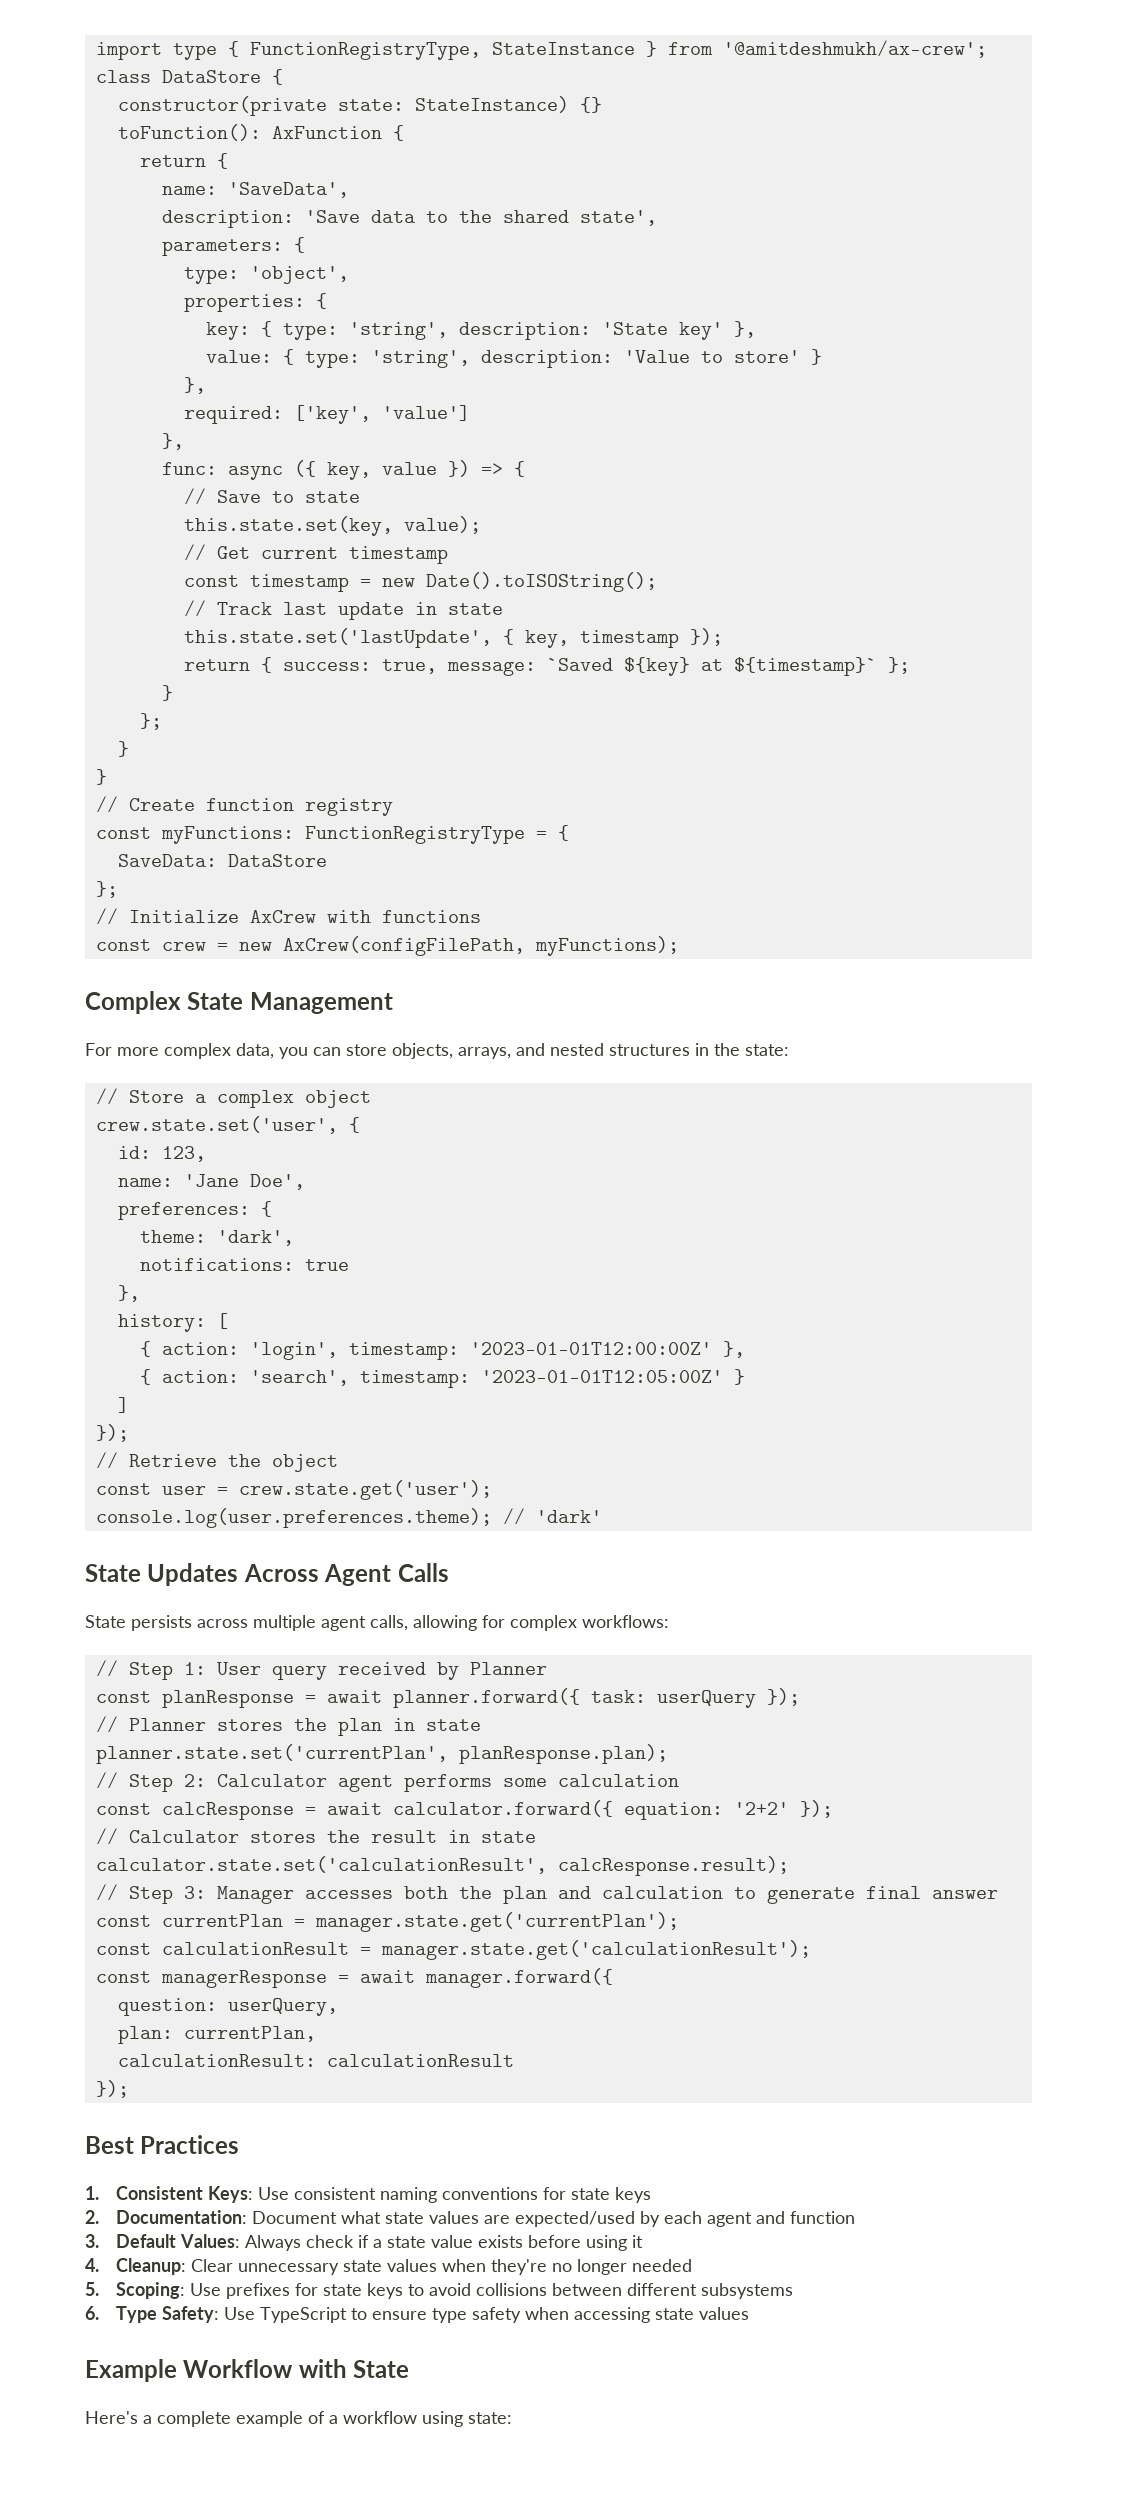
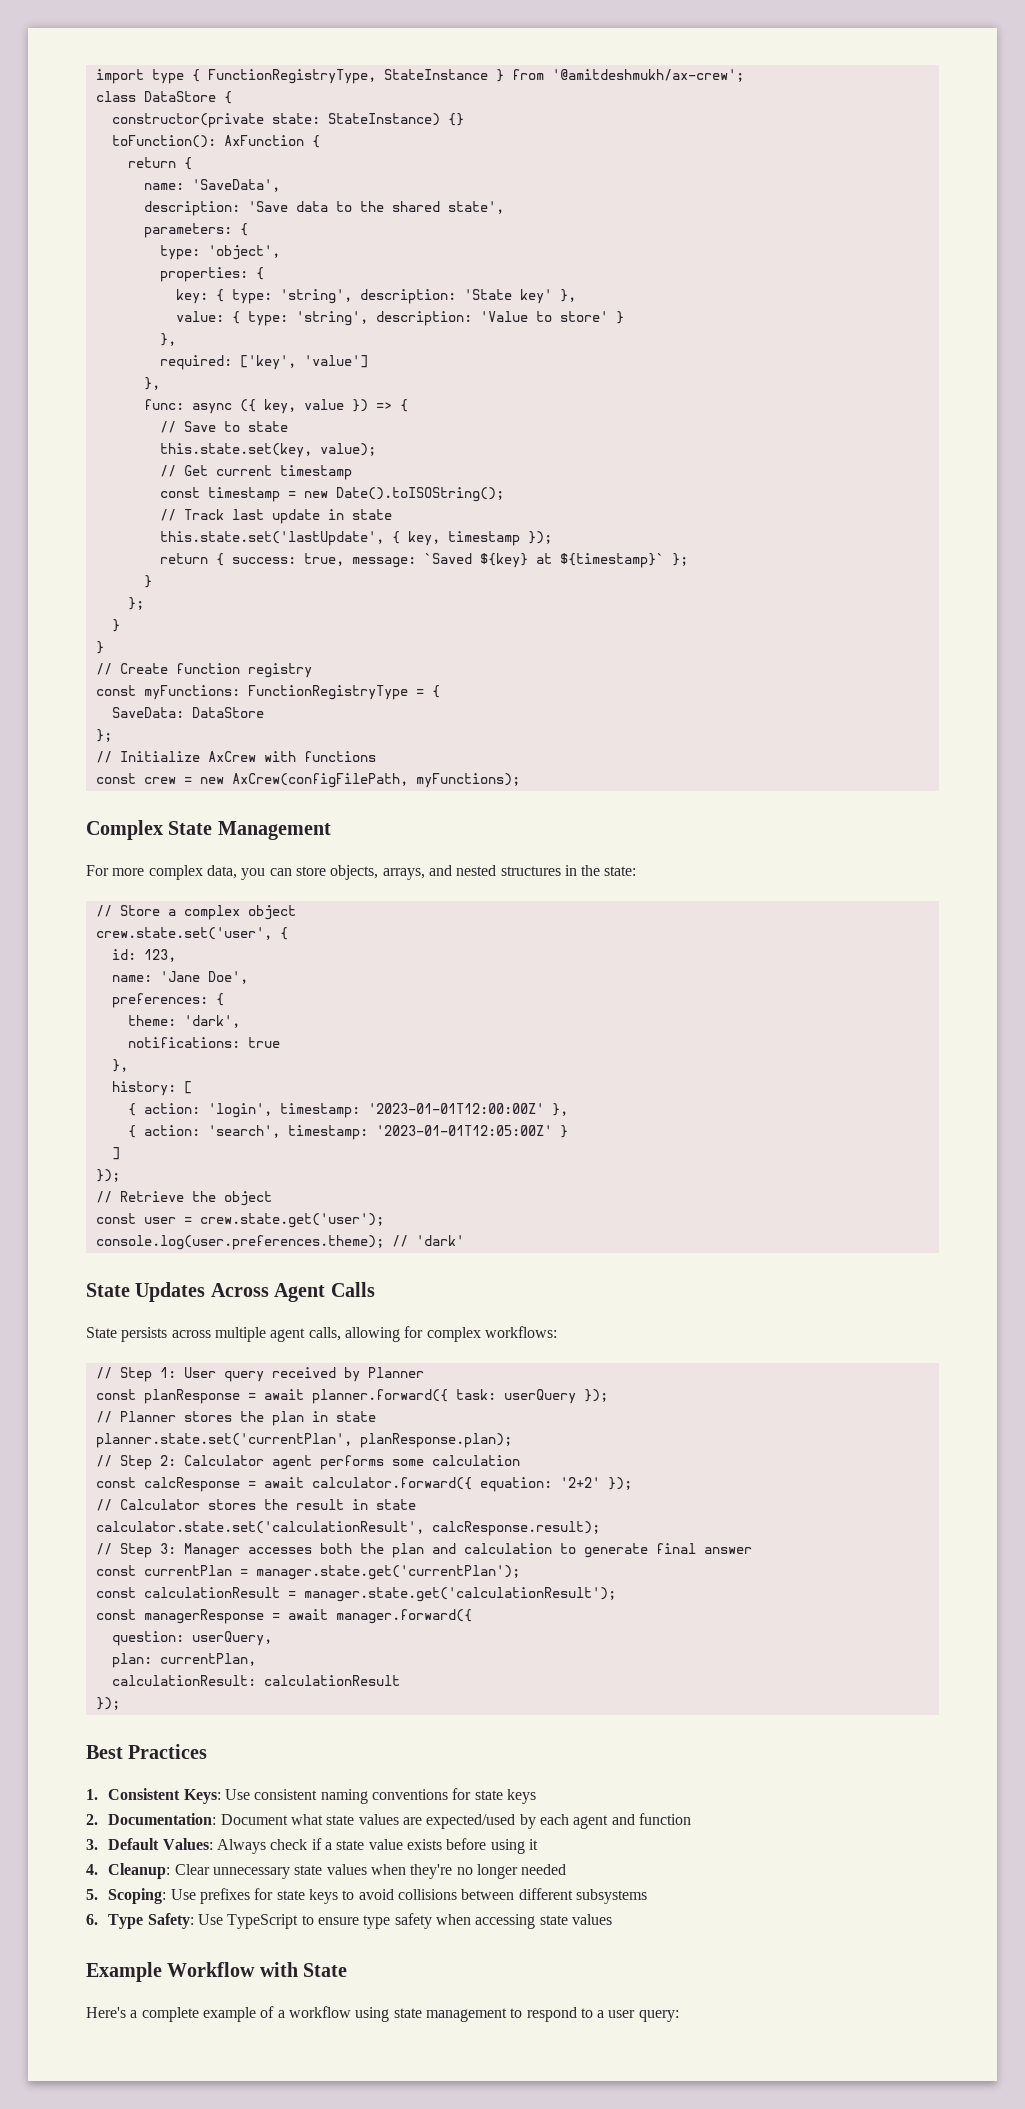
[468,2412,512,2424] state: -> [393,2007,679,2022] state management to respond to a user query:

